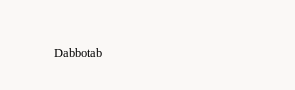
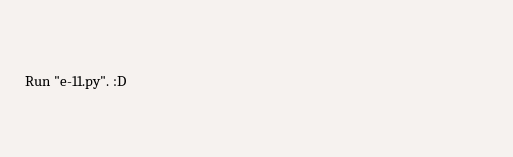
[54,48,102,57] Dabbotab -> [25,76,126,89] Run "e-11.py". :D

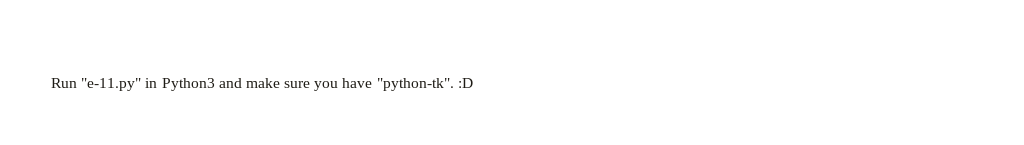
[53,76,109,89] "e-11.py". -> [81,78,454,91] "e-11.py" in Python3 and make sure you have "python-tk".

